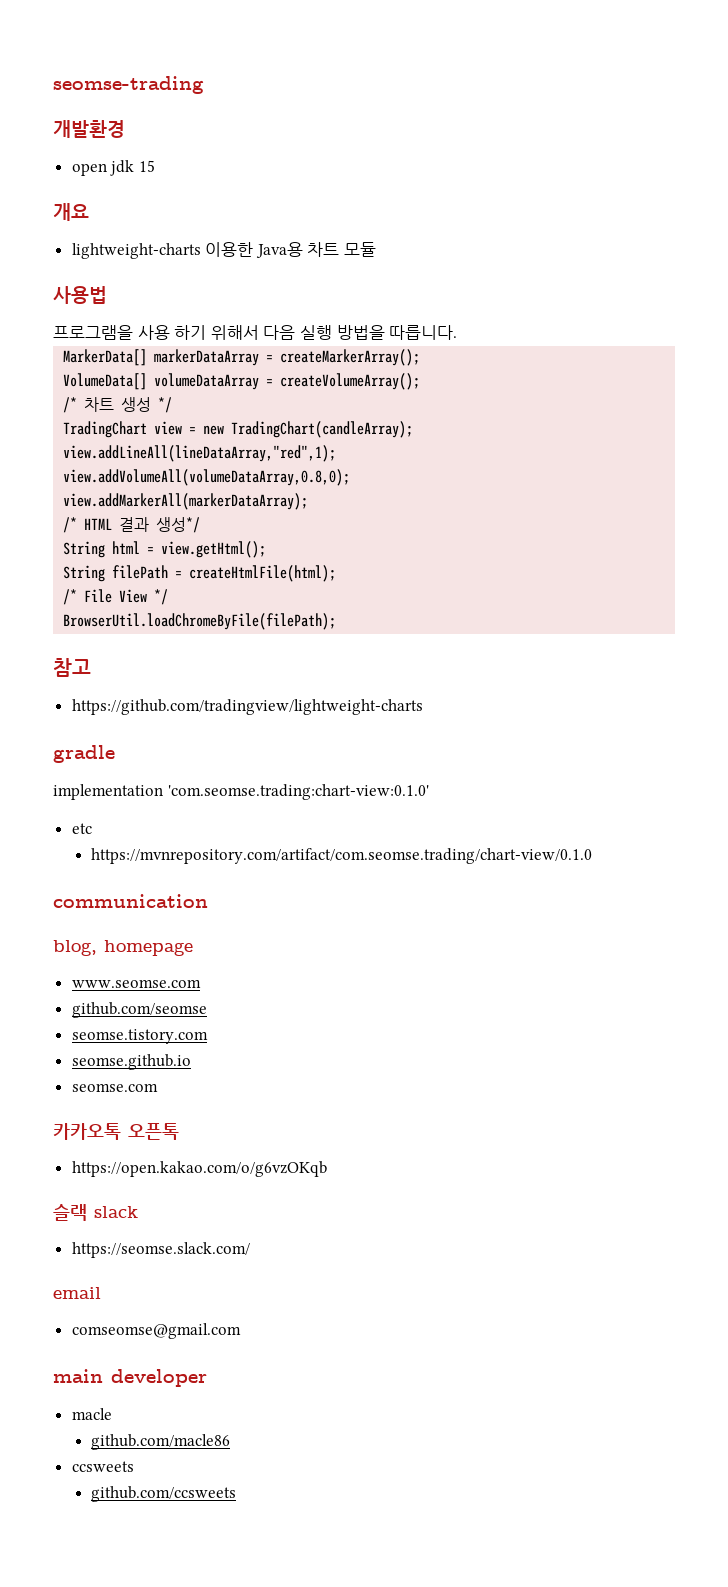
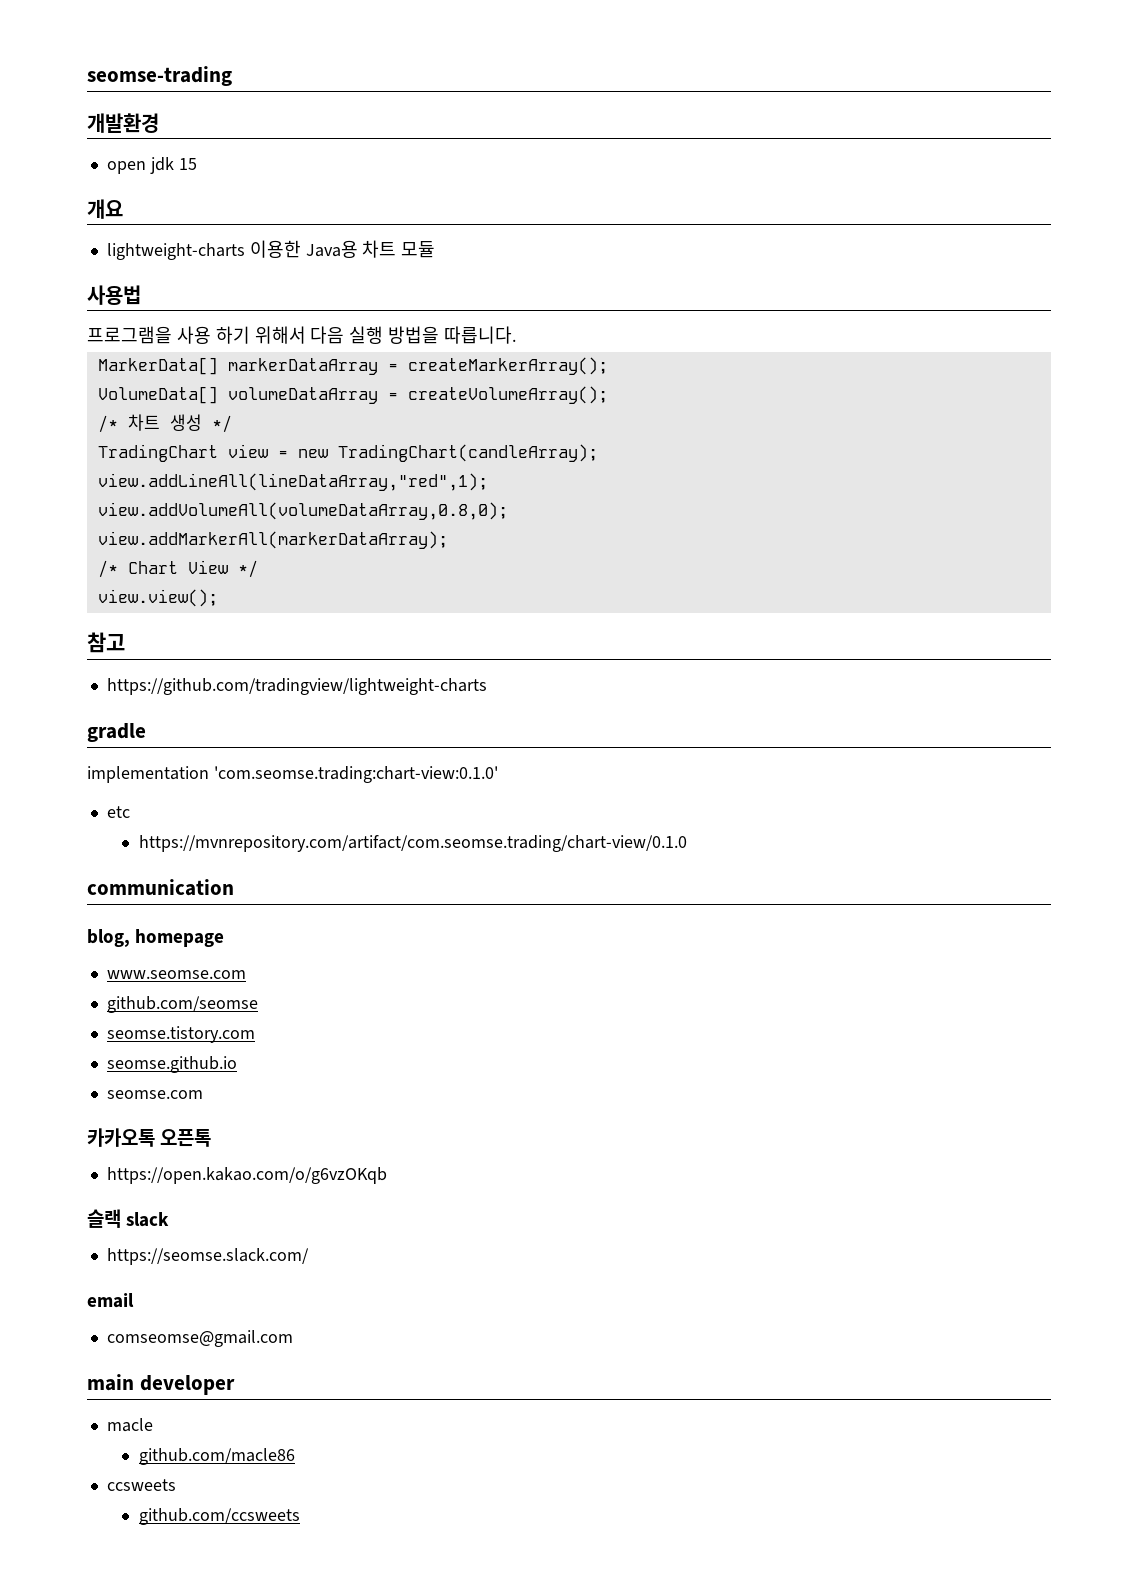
[84,517,201,533] [63,541,267,558] [63,565,337,582] [63,589,113,605] HTML 결과 생성*/ // String html = view.getHtml(); // String filePath = createHtmlFile(html); // /* File -> [127,561,178,574] Chart
[63,613,337,630] BrowserUtil.loadChromeByFile(filePath); -> [97,589,218,607] view.view();

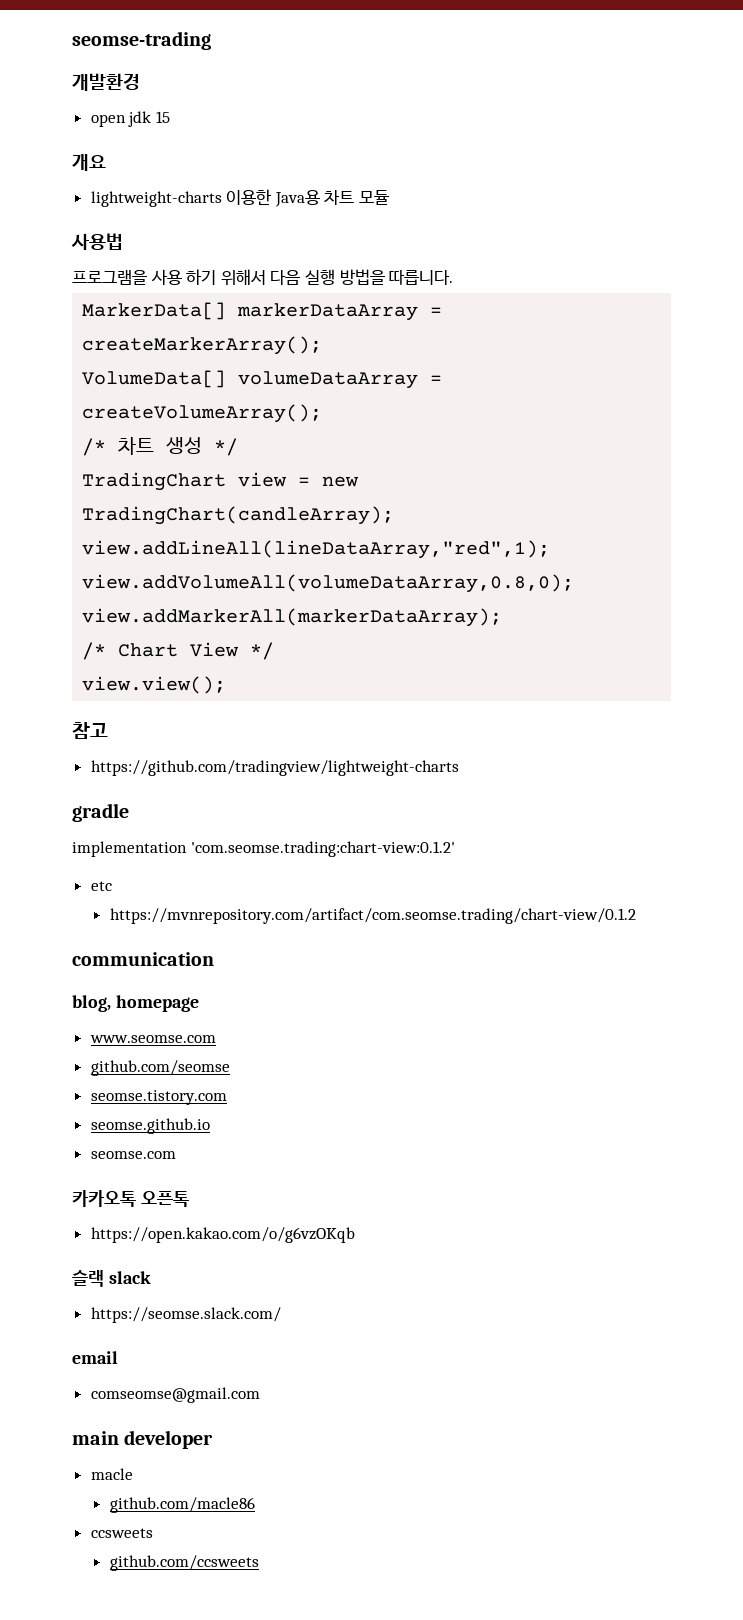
[213,766,498,783] 'com.seomse.trading:chart-view:0.1.0' -> [190,841,455,857] 'com.seomse.trading:chart-view:0.1.2'
[138,835,687,852] https://mvnrepository.com/artifact/com.seomse.trading/chart-view/0.1.0 -> [109,908,636,924] https://mvnrepository.com/artifact/com.seomse.trading/chart-view/0.1.2

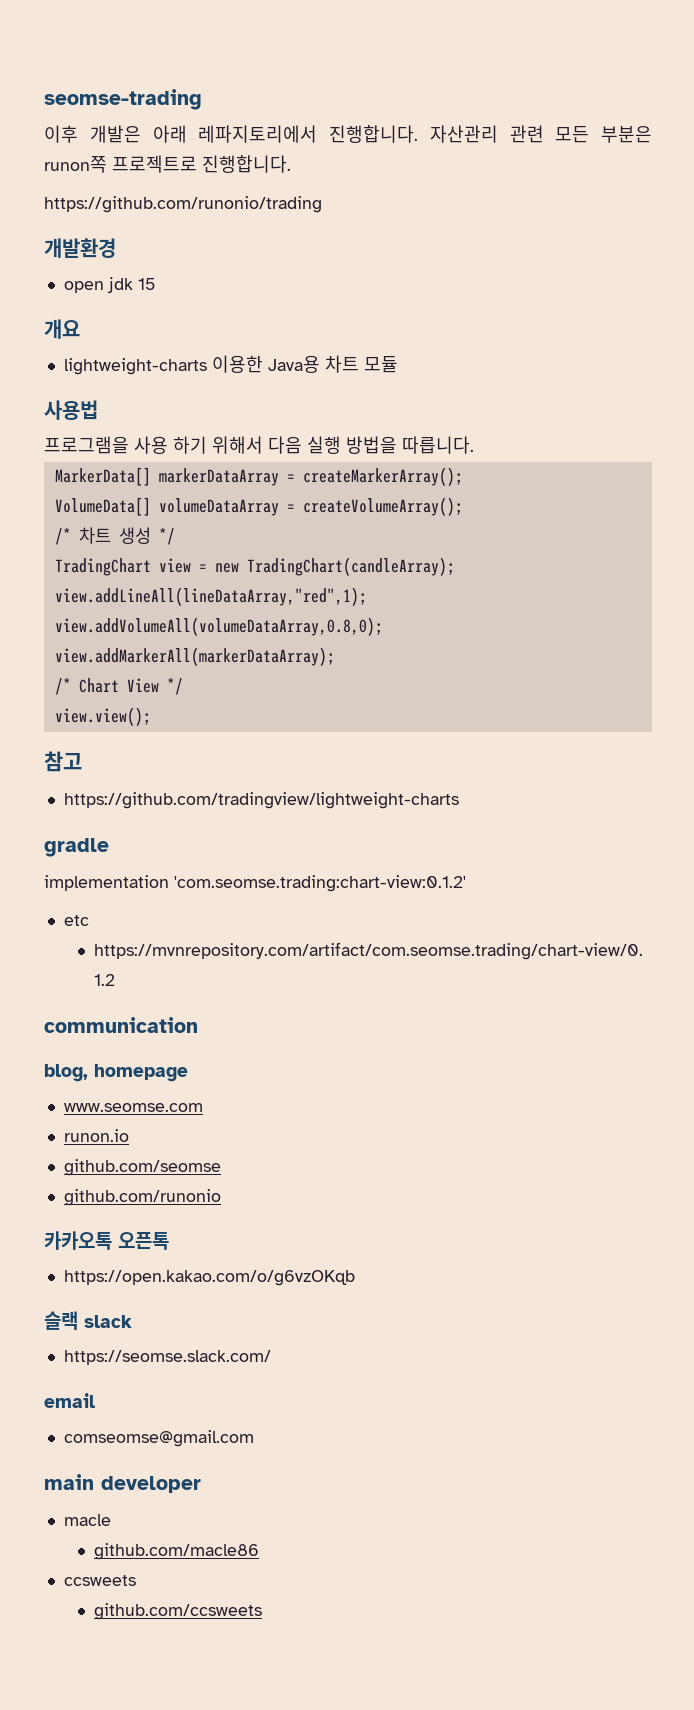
(211, 40) none -> [44,125,652,143] [44,155,291,173] [44,196,322,213] // 이후 개발은 아래 레파지토리에서 진행합니다. 자산관리 관련 모든 부분은 runon쪽 프로젝트로 진행합니다. // https://github.com/runonio/trading
(216, 1039) none -> [63,1129,129,1142] // runon.io
[90,1090,227,1105] [90,1118,210,1134] [90,1151,176,1159] seomse.tistory.com // seomse.github.io // seomse.com -> [63,1189,221,1206] github.com/runonio

